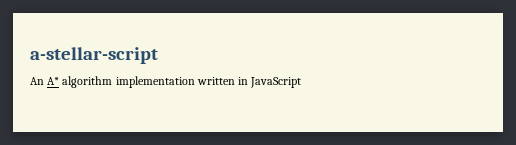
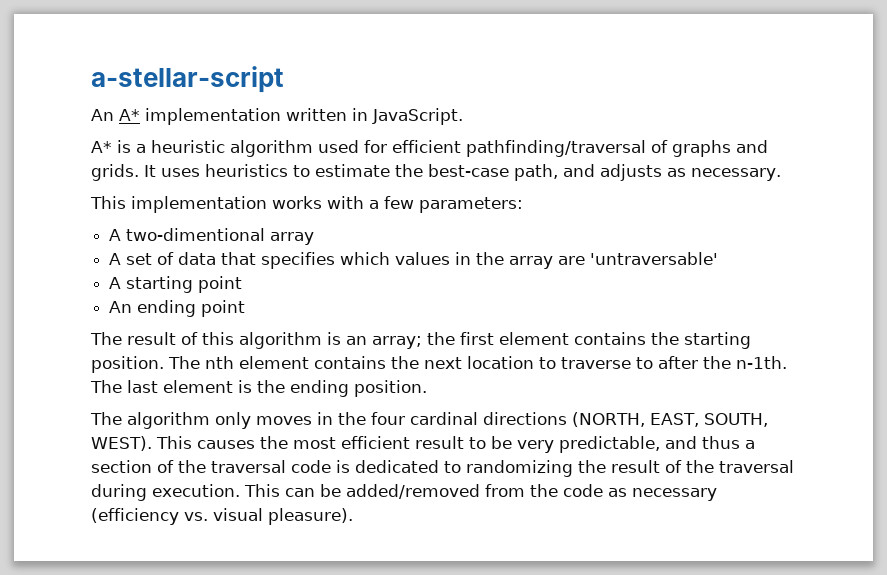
[62,76,113,88] algorithm -> (140, 115) none
[250,77,302,88] JavaScript -> [372,108,463,125] [91,140,768,157] [91,164,781,181] [90,196,523,213] [109,228,315,245] [109,252,719,269] [109,276,243,293] [109,300,246,317] [90,332,751,349] [91,356,787,373] [90,380,427,397] [90,412,768,429] [91,436,755,453] [91,460,794,477] [91,484,717,501] [91,508,353,525] JavaScript. // A* is a heuristic algorithm used for efficient pathfinding/traversal of graphs and grids. It uses heuristics to estimate the best-case path, and adjusts as necessary. // This implementation works with a few parameters: // A two-dimentional array // A set of data that specifies which values in the array are 'untraversable' // A starting point // An ending point // The result of this algorithm is an array; the first element contains the starting position. The nth element contains the next location to traverse to after the n-1th. The last element is the ending position. // The algorithm only moves in the four cardinal directions (NORTH, EAST, SOUTH, WEST). This causes the most efficient result to be very predictable, and thus a section of the traversal code is dedicated to randomizing the result of the traversal during execution. This can be added/removed from the code as necessary (efficiency vs. visual pleasure).

